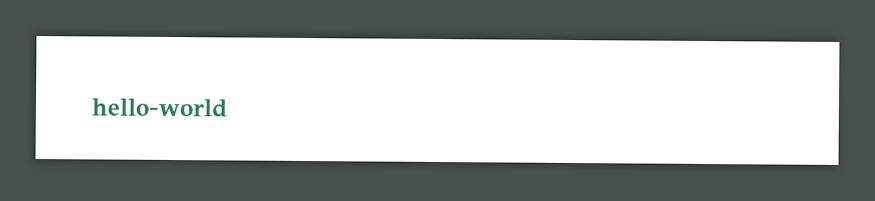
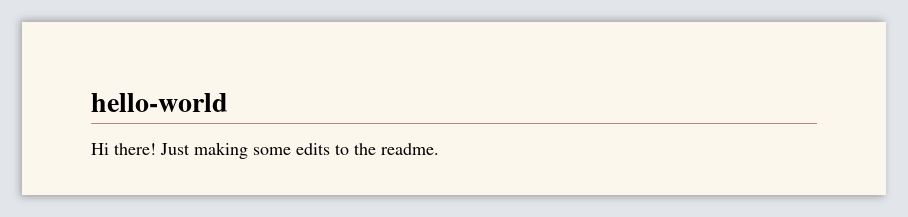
(229, 108) none -> [91,142,439,159] // Hi there! Just making some edits to the readme.

